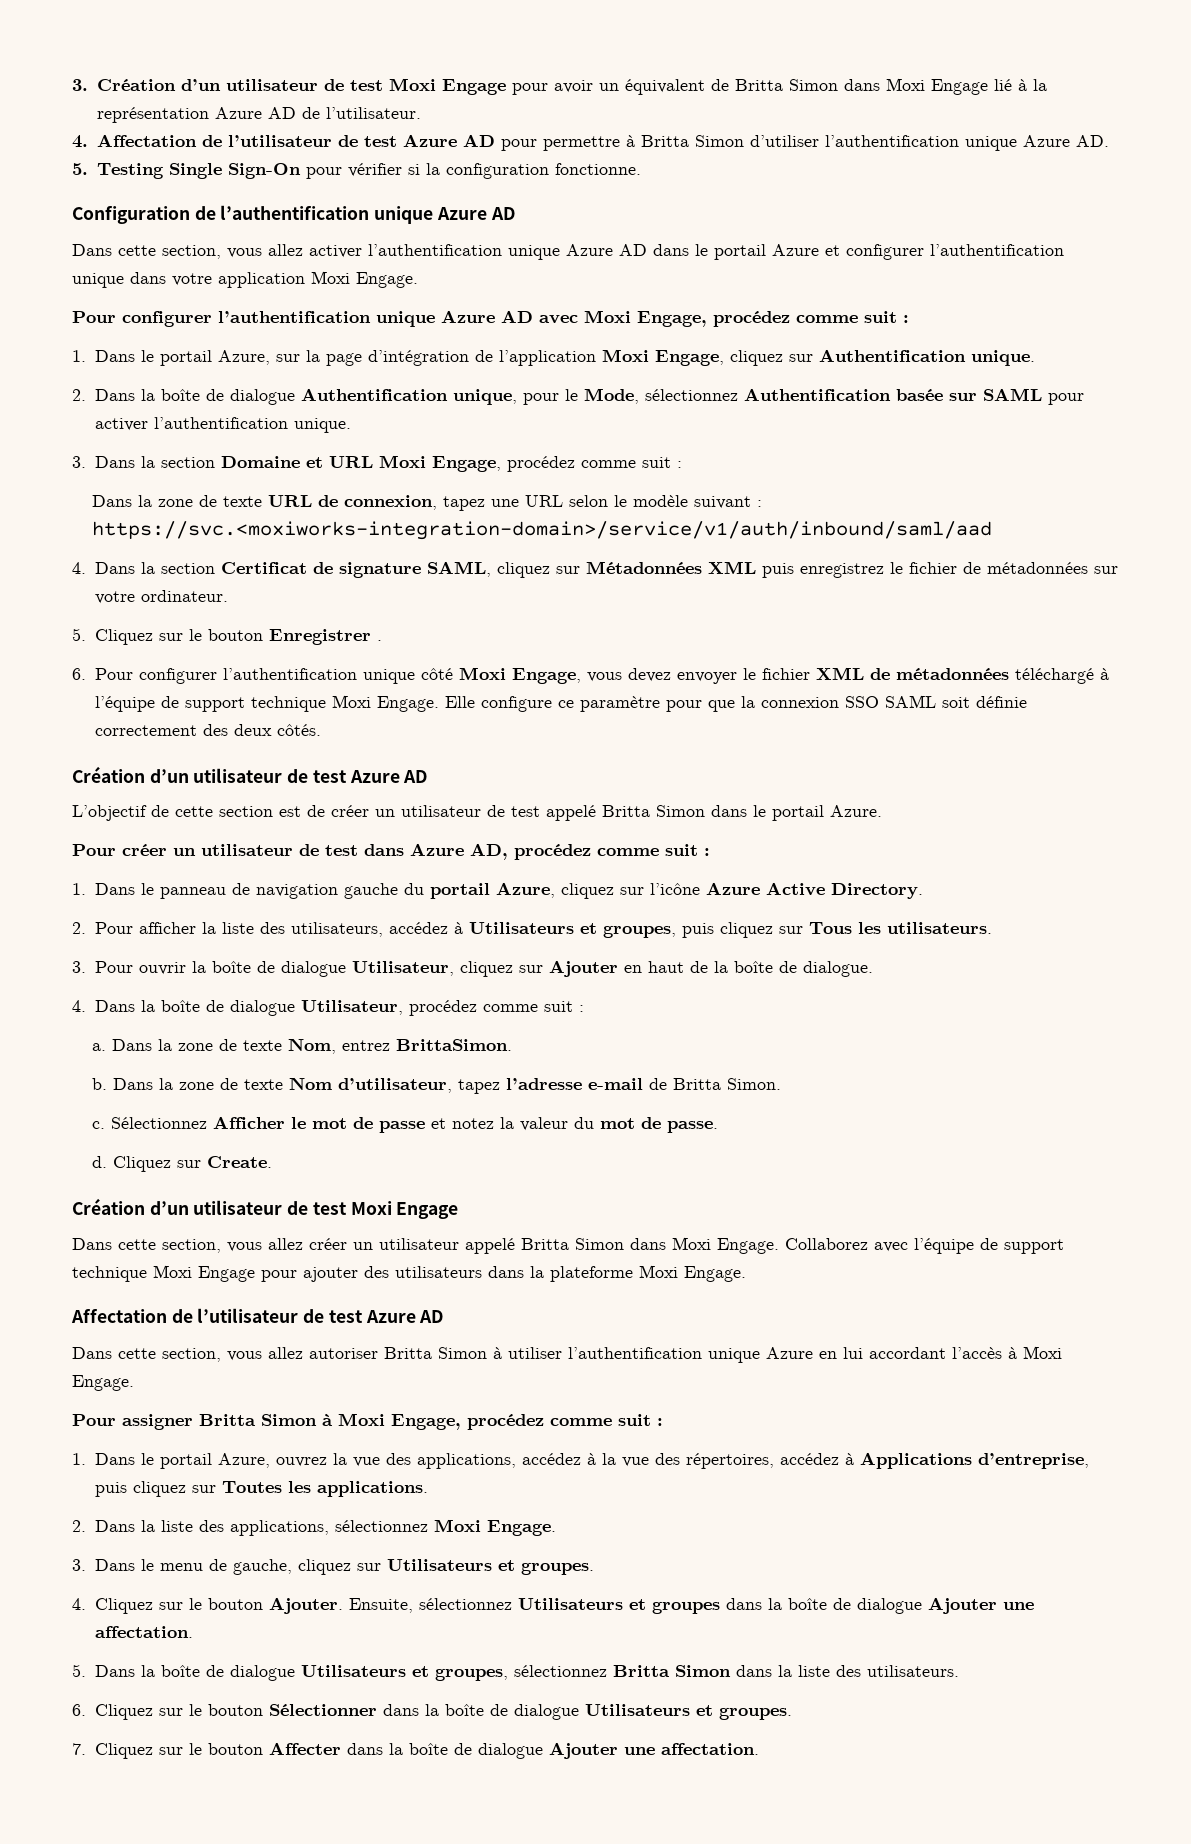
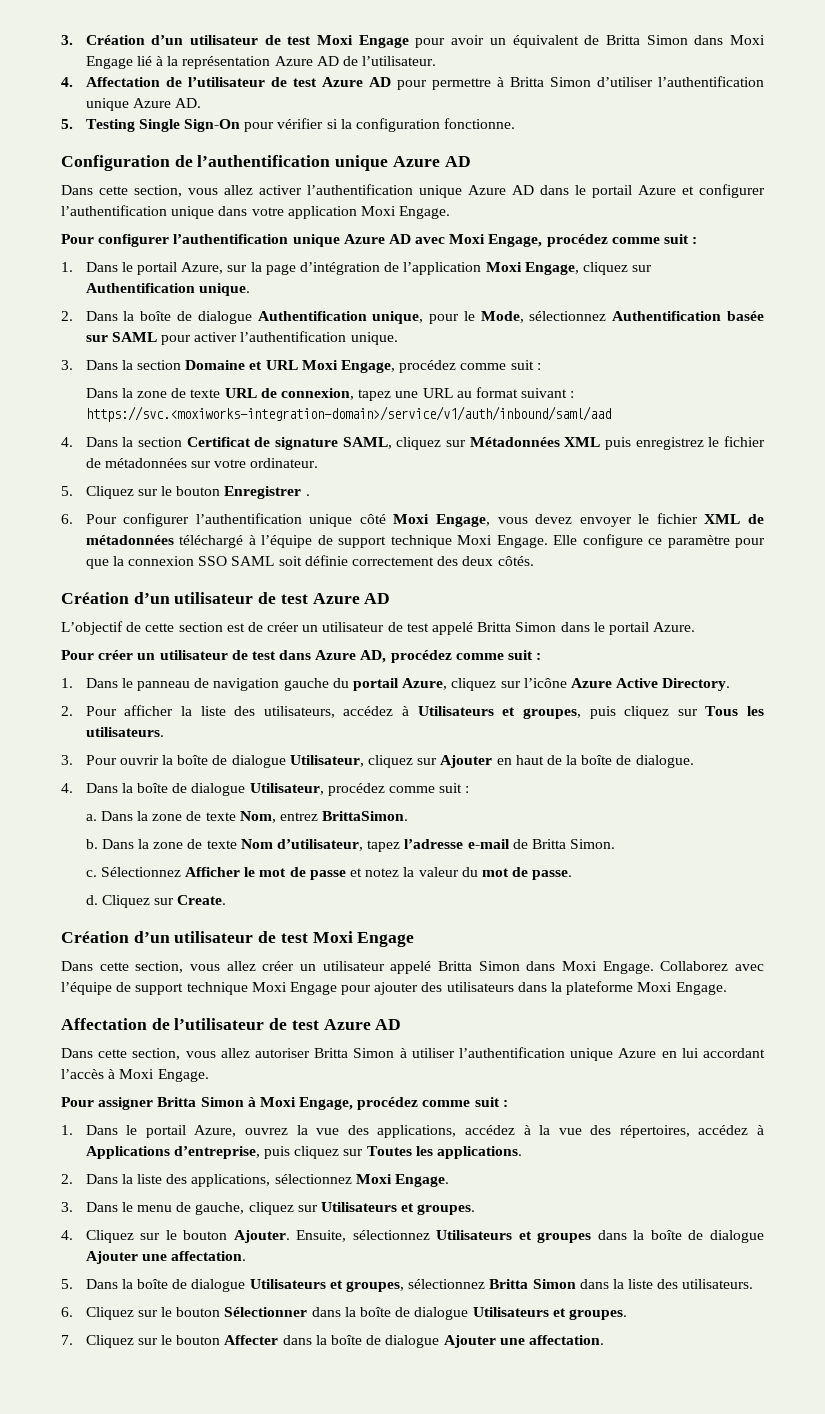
[569,495,689,507] selon le modèle -> [456,387,518,398] au format

